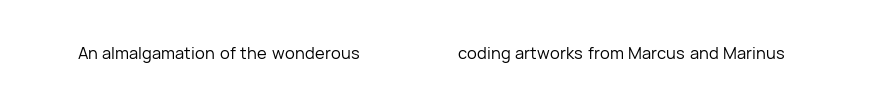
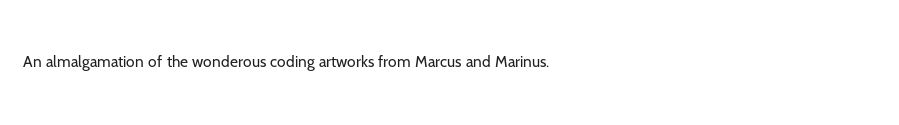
[723,47,786,59] Marinus -> [494,56,549,67] Marinus.

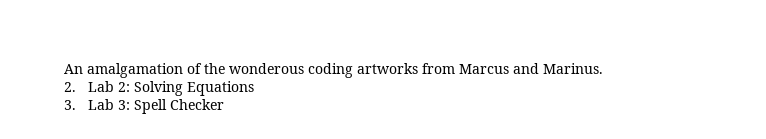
[46,55,145,71] almalgamation -> [87,63,183,78] amalgamation
(549, 61) none -> [64,81,255,96] [64,99,225,114] // 2. Lab 2: Solving Equations // 3. Lab 3: Spell Checker

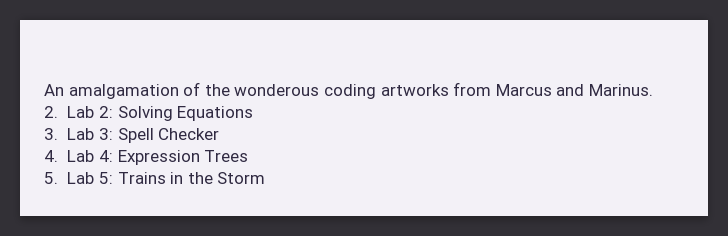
(225, 104) none -> [44,150,249,165] [44,172,266,184] // 4. Lab 4: Expression Trees // 5. Lab 5: Trains in the Storm

